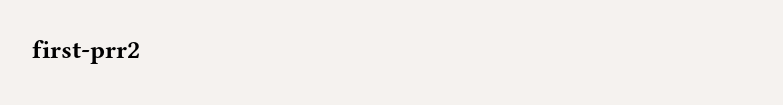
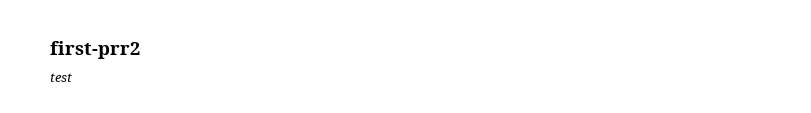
(140, 52) none -> [50,73,72,82] // test

